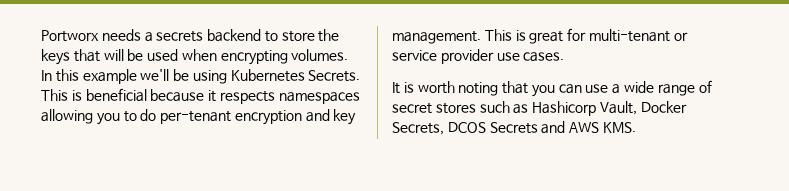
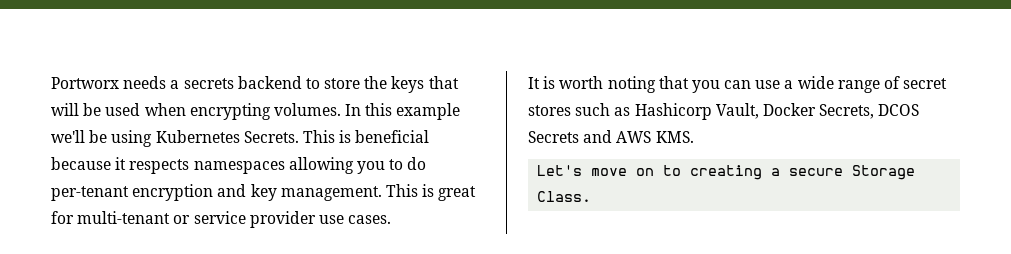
(636, 127) none -> [537,165,916,180] [537,191,592,202] // Let's move on to creating a secure Storage Class.

